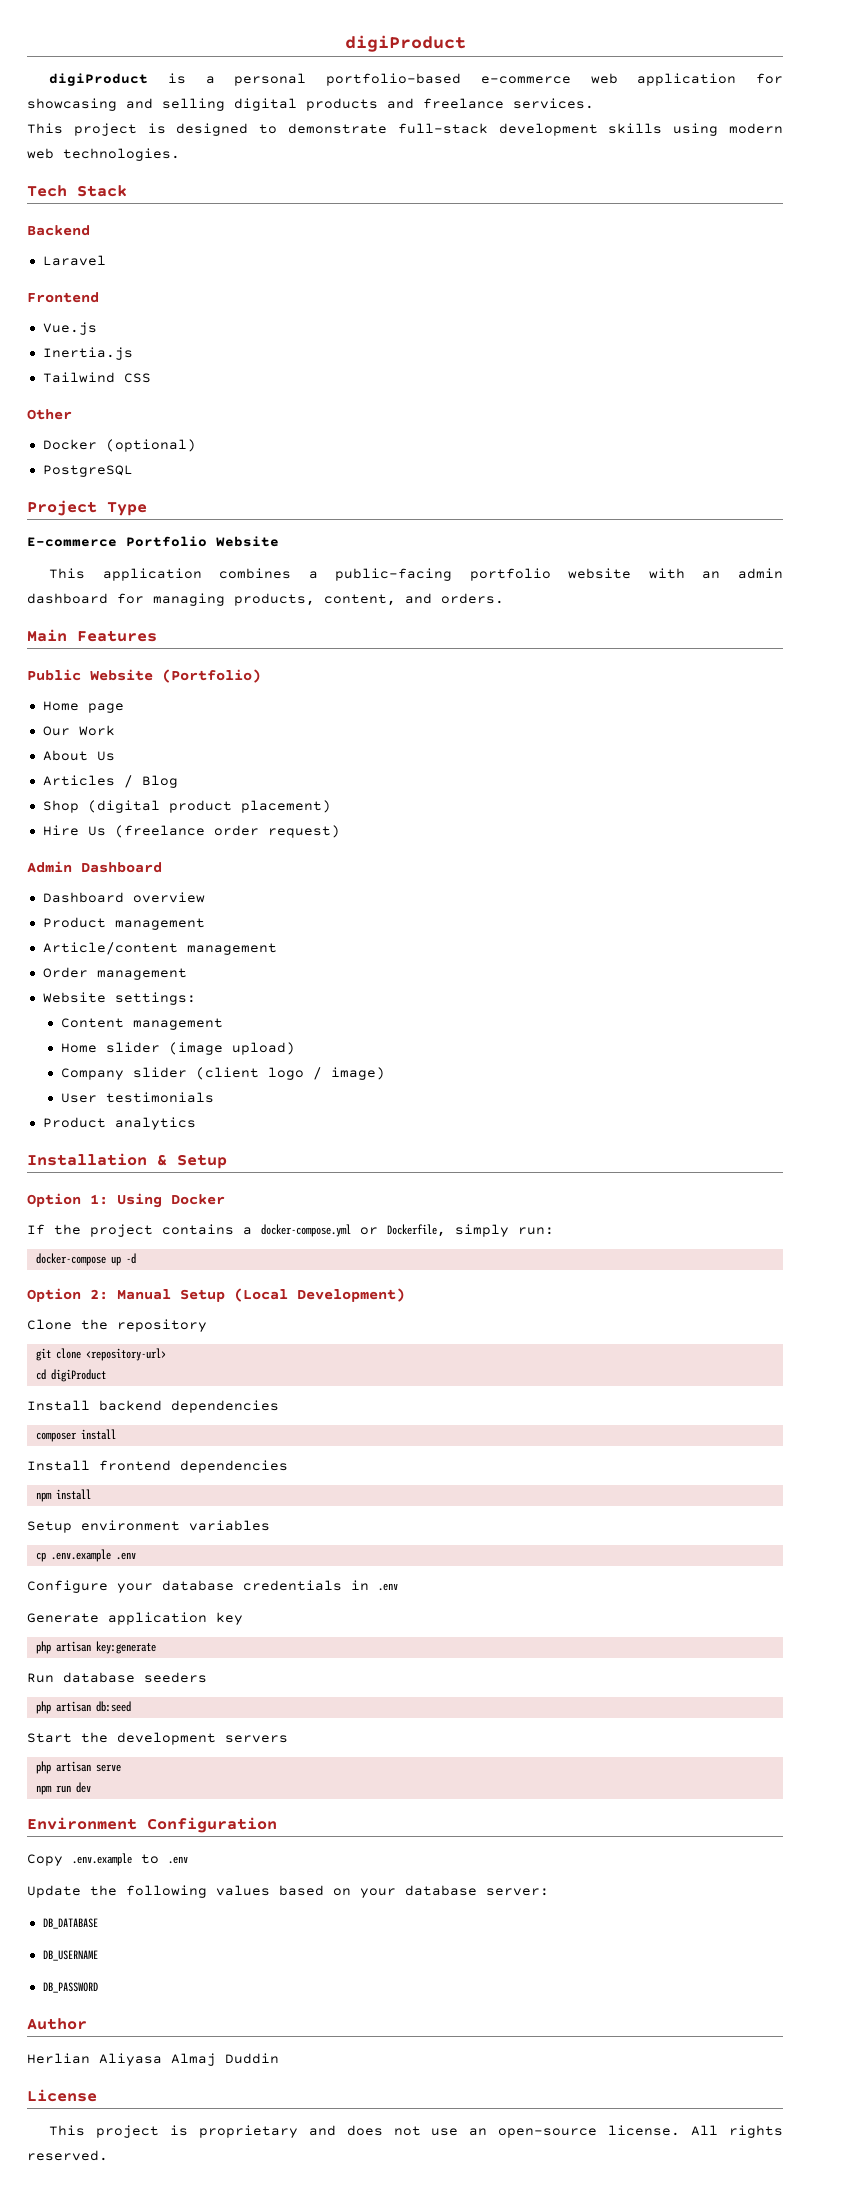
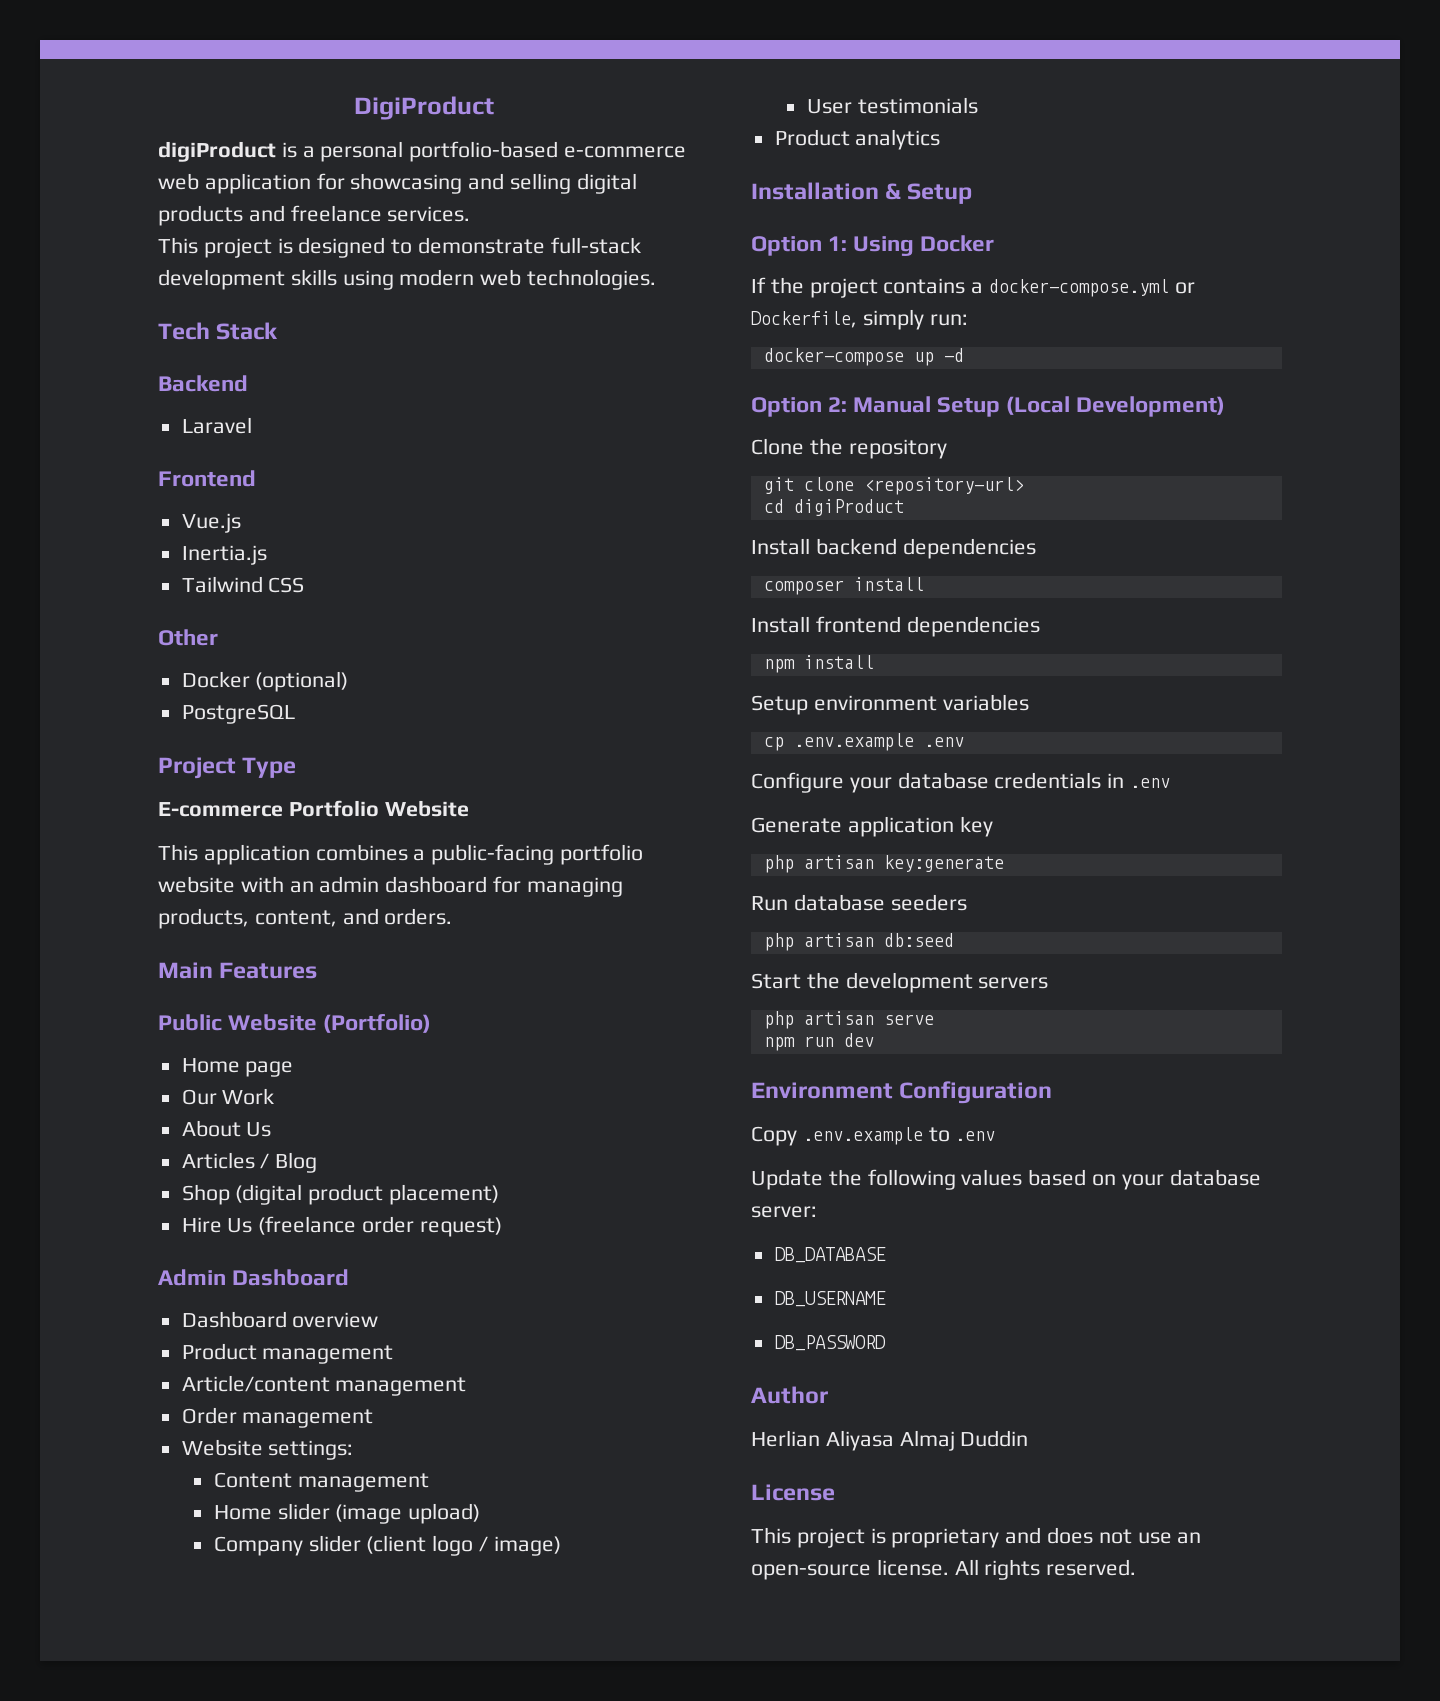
[344,35,466,52] digiProduct -> [353,96,494,120] DigiProduct

